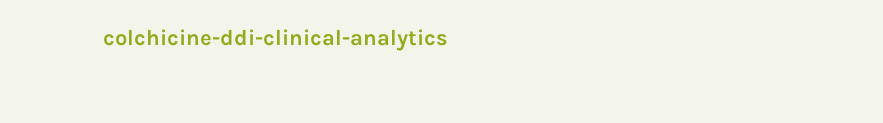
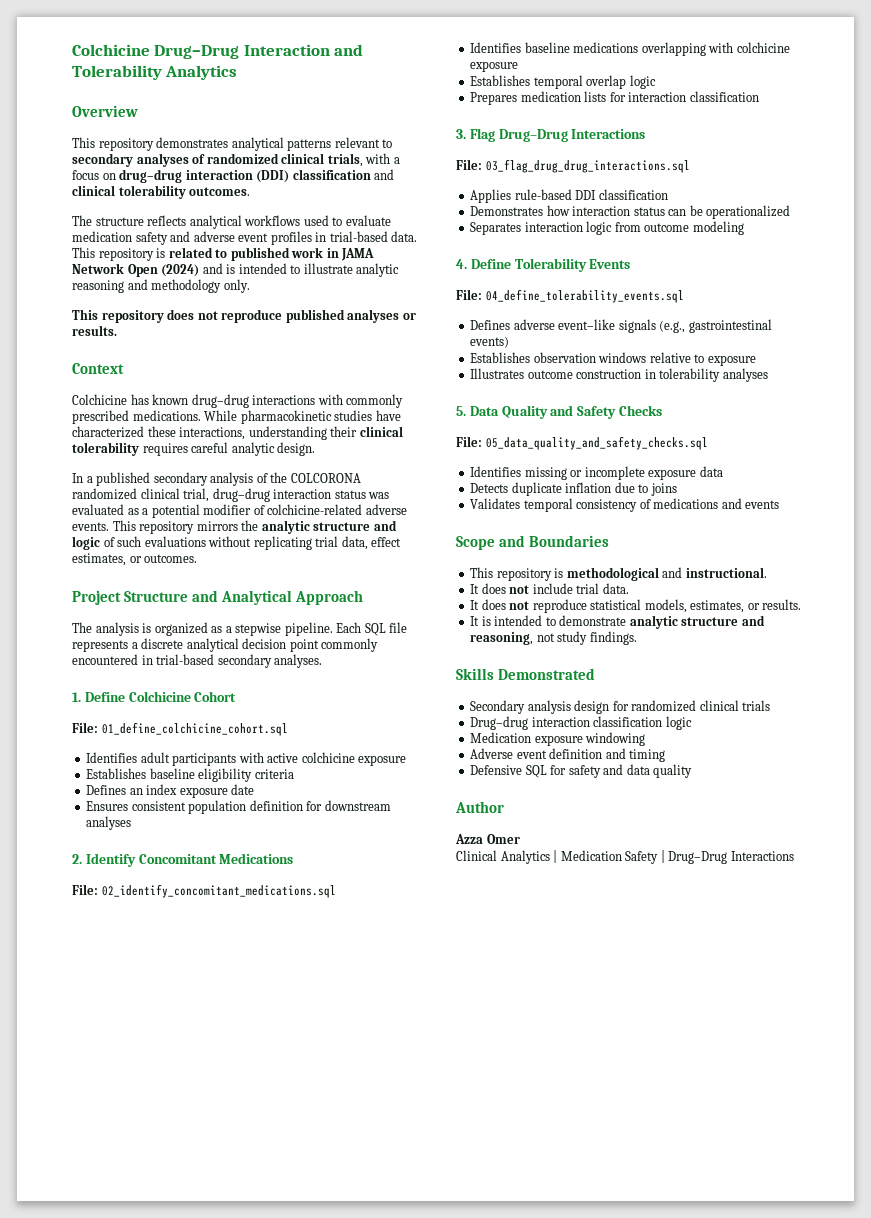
[103,29,448,51] colchicine-ddi-clinical-analytics -> [72,44,364,59] [72,65,238,80] [72,105,138,117] [72,137,393,151] [72,153,400,167] [72,169,395,183] [72,185,251,199] [72,215,391,229] [72,231,418,245] [72,247,375,261] [72,263,400,277] [72,279,250,293] [72,309,416,323] [72,325,117,336] [72,363,124,374] [72,394,404,408] [72,410,401,424] [72,426,403,440] [72,442,316,456] [72,472,361,486] [72,488,390,502] [72,504,407,518] [72,520,397,534] [72,536,402,550] [72,553,198,566] [72,590,364,605] [72,622,408,636] [72,638,379,652] [72,654,323,668] [72,691,237,702] [72,722,288,736] [86,752,407,766] [86,768,294,782] [86,784,255,798] [86,800,391,814] [86,816,132,830] [72,853,294,867] [72,884,336,898] [470,42,790,56] [470,61,519,72] [470,75,656,89] [470,91,759,105] [456,128,646,142] [456,159,690,173] [470,189,668,203] [470,205,791,219] [470,221,744,235] [456,258,631,272] [456,289,684,303] [470,319,772,333] [470,336,510,348] [470,352,756,366] [470,368,768,382] [456,405,662,419] [456,436,708,450] [470,466,723,480] [470,482,677,496] [470,498,780,512] [456,535,610,550] [470,567,767,581] [470,583,629,594] [470,599,802,613] [470,615,765,629] [470,631,637,645] [456,668,596,680] [470,700,771,714] [470,716,692,730] [470,732,646,746] [470,748,666,762] [470,764,693,778] [455,801,504,813] [455,834,520,844] [456,850,794,864] Colchicine Drug–Drug Interaction and Tolerability Analytics // Overview // This repository demonstrates analytical patterns relevant to secondary analyses of randomized clinical trials, with a focus on drug–drug interaction (DDI) classification and clinical tolerability outcomes. // The structure reflects analytical workflows used to evaluate medication safety and adverse event profiles in trial-based data. This repository is related to published work in JAMA Network Open (2024) and is intended to illustrate analytic reasoning and methodology only. // This repository does not reproduce published analyses or results. // Context // Colchicine has known drug–drug interactions with commonly prescribed medications. While pharmacokinetic studies have characterized these interactions, understanding their clinical tolerability requires careful analytic design. // In a published secondary analysis of the COLCORONA randomized clinical trial, drug–drug interaction status was evaluated as a potential modifier of colchicine-related adverse events. This repository mirrors the analytic structure and logic of such evaluations without replicating trial data, effect estimates, or outcomes. // Project Structure and Analytical Approach // The analysis is organized as a stepwise pipeline. Each SQL file represents a discrete analytical decision point commonly encountered in trial-based secondary analyses. // 1. Define Colchicine Cohort // File: 01_define_colchicine_cohort.sql // Identifies adult participants with active colchicine exposure // Establishes baseline eligibility criteria // Defines an index exposure date // Ensures consistent population definition for downstream analyses // 2. Identify Concomitant Medications // File: 02_identify_concomitant_medications.sql // Identifies baseline medications overlapping with colchicine exposure // Establishes temporal overlap logic // Prepares medication lists for interaction classification // 3. Flag Drug–Drug Interactions // File: 03_flag_drug_drug_interactions.sql // Applies rule-based DDI classification // Demonstrates how interaction status can be operationalized // Separates interaction logic from outcome modeling // 4. Define Tolerability Events // File: 04_define_tolerability_events.sql // Defines adverse event–like signals (e.g., gastrointestinal events) // Establishes observation windows relative to exposure // Illustrates outcome construction in tolerability analyses // 5. Data Quality and Safety Checks // File: 05_data_quality_and_safety_checks.sql // Identifies missing or incomplete exposure data // Detects duplicate inflation due to joins // Validates temporal consistency of medications and events // Scope and Boundaries // This repository is methodological and instructional. // It does not include trial data. // It does not reproduce statistical models, estimates, or results. // It is intended to demonstrate analytic structure and reasoning, not study findings. // Skills Demonstrated // Secondary analysis design for randomized clinical trials // Drug–drug interaction classification logic // Medication exposure windowing // Adverse event definition and timing // Defensive SQL for safety and data quality // Author // Azza Omer // Clinical Analytics | Medication Safety | Drug–Drug Interactions

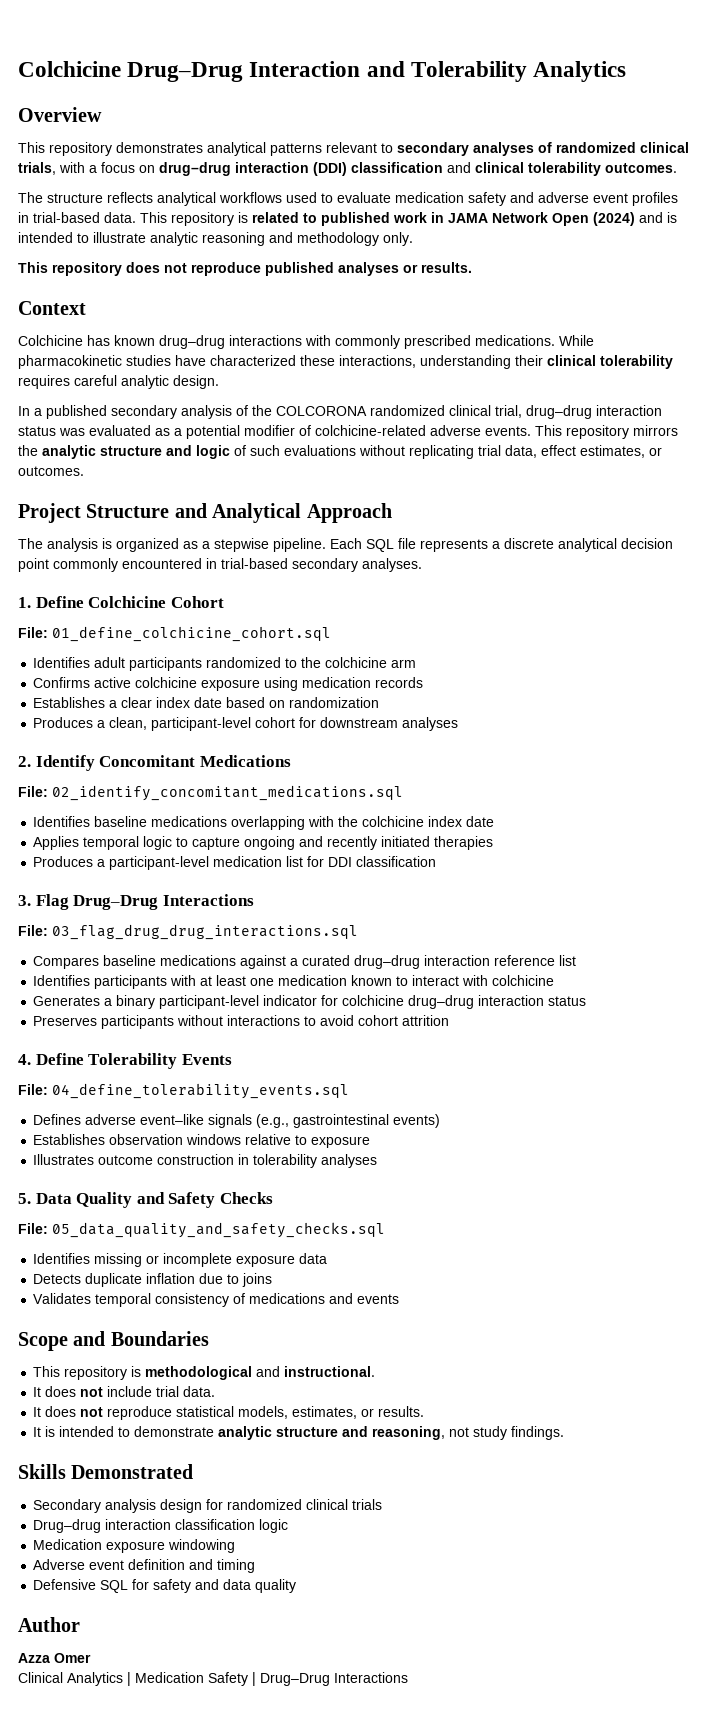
[238,752,407,766] [86,768,294,782] [86,784,255,798] [86,800,303,814] with active colchicine exposure // Establishes baseline eligibility criteria // Defines an index exposure date // Ensures consistent population definition -> [206,657,417,668] [33,677,424,691] [33,697,380,708] [33,717,296,731] randomized to the colchicine arm // Confirms active colchicine exposure using medication records // Establishes a clear index date based on randomization // Produces a clean, participant-level cohort
[736,42,790,53] [470,61,519,72] [470,75,656,89] [470,91,687,105] colchicine exposure // Establishes temporal overlap logic // Prepares medication lists for interaction -> [338,816,495,827] [33,836,494,850] [33,856,353,870] the colchicine index date // Applies temporal logic to capture ongoing and recently initiated therapies // Produces a participant-level medication list for DDI
[470,189,668,203] [470,205,791,219] [470,221,744,235] Applies rule-based DDI classification // Demonstrates how interaction status can be operationalized // Separates interaction logic from outcome modeling -> [33,955,577,969] [33,975,555,989] [33,995,587,1009] [33,1015,450,1029] Compares baseline medications against a curated drug–drug interaction reference list // Identifies participants with at least one medication known to interact with colchicine // Generates a binary participant-level indicator for colchicine drug–drug interaction status // Preserves participants without interactions to avoid cohort attrition

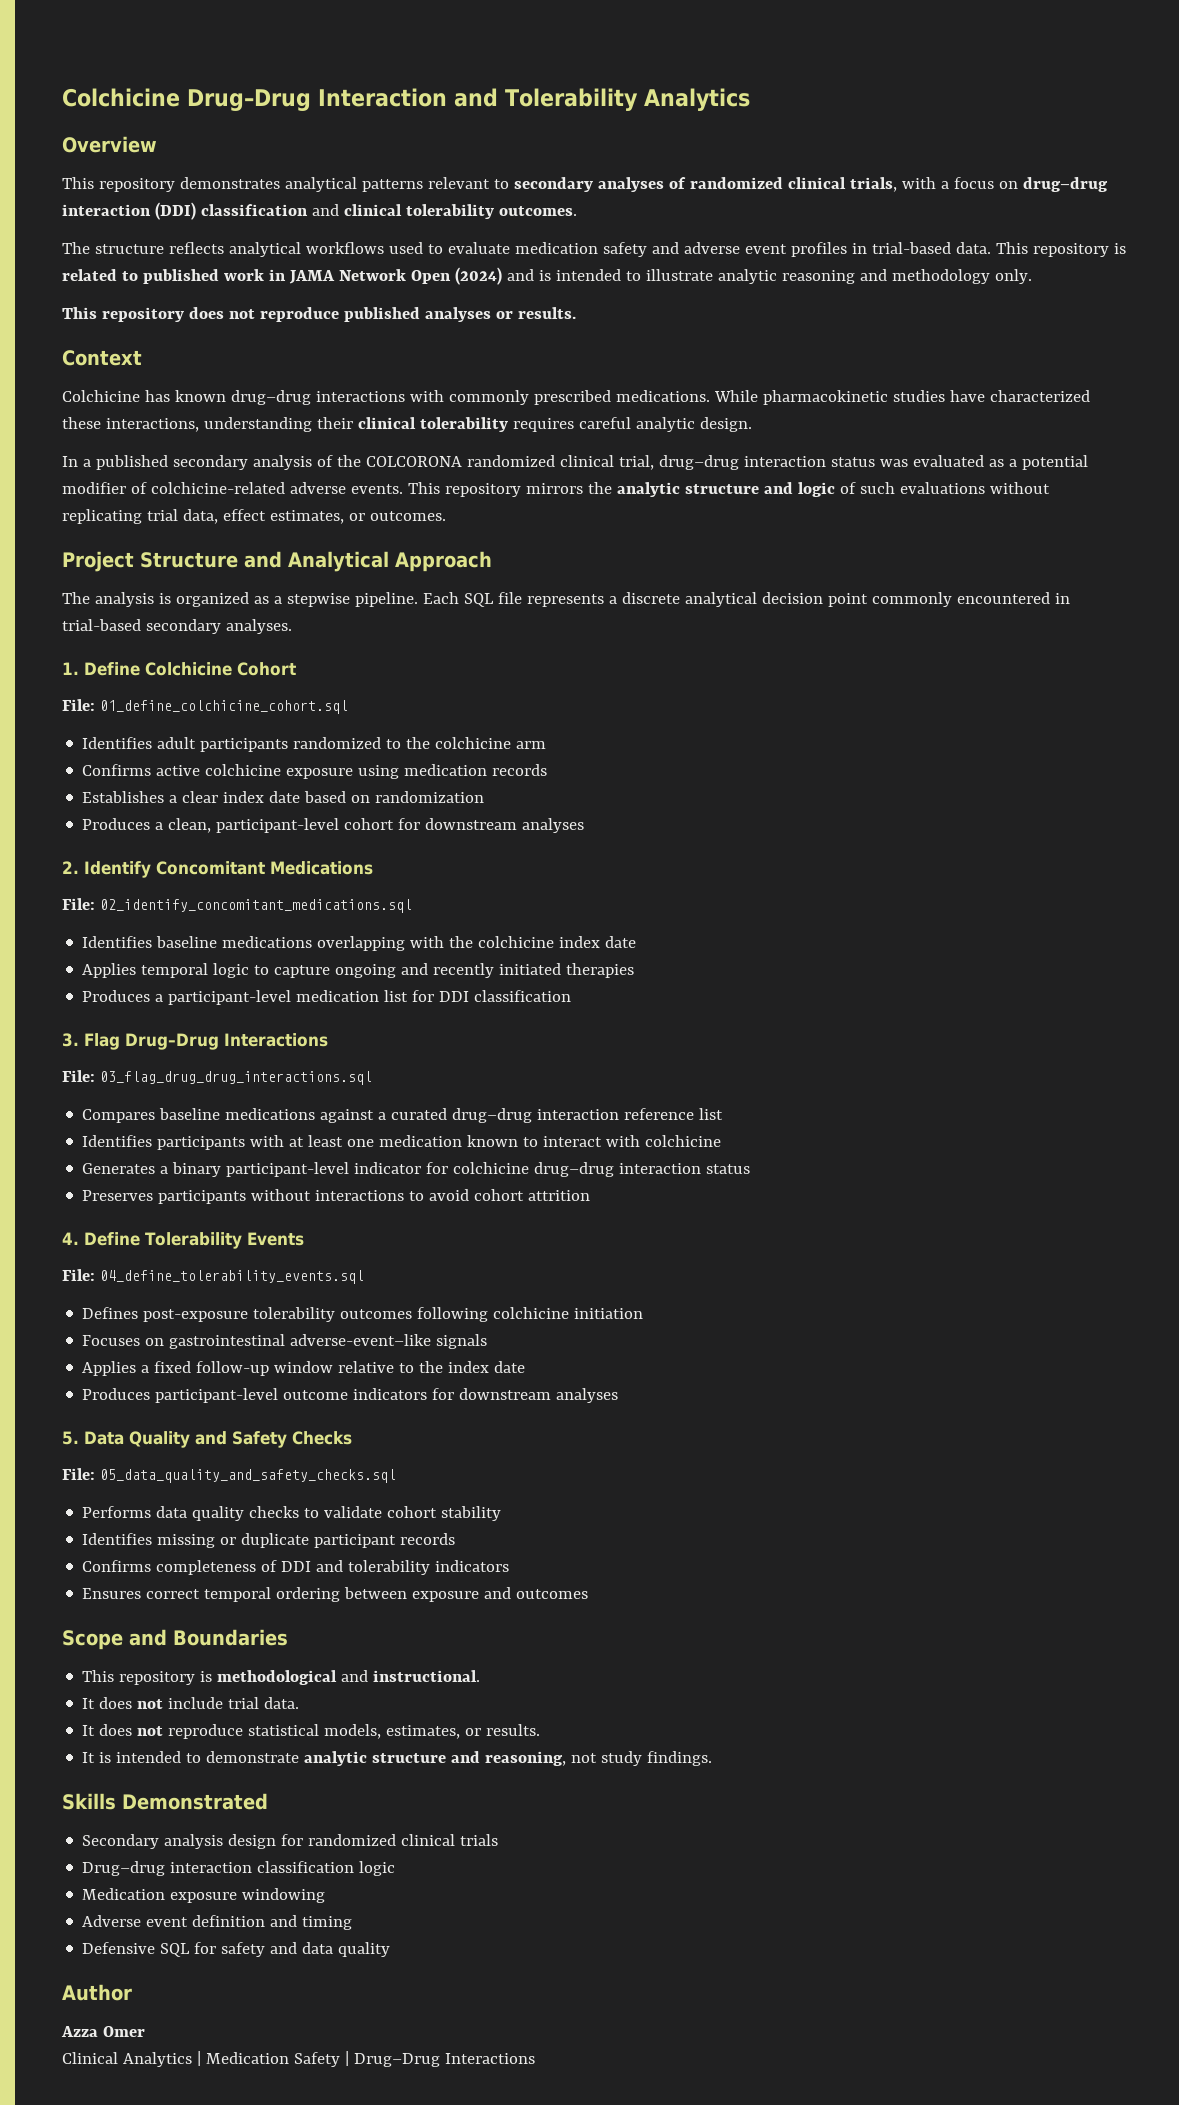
[85,1114,441,1128] [33,1134,371,1148] [33,1154,318,1168] adverse event–like signals (e.g., gastrointestinal events) // Establishes observation windows relative to exposure // Illustrates outcome construction in tolerability -> [143,1307,644,1322] [82,1334,488,1349] [82,1361,526,1376] [82,1388,552,1403] post-exposure tolerability outcomes following colchicine initiation // Focuses on gastrointestinal adverse-event–like signals // Applies a fixed follow-up window relative to the index date // Produces participant-level outcome indicators for downstream
[33,1253,328,1267] [33,1273,273,1287] [33,1293,400,1307] Identifies missing or incomplete exposure data // Detects duplicate inflation due to joins // Validates temporal consistency of medications and events -> [82,1506,502,1521] [82,1533,456,1548] [82,1560,510,1575] [82,1587,589,1602] Performs data quality checks to validate cohort stability // Identifies missing or duplicate participant records // Confirms completeness of DDI and tolerability indicators // Ensures correct temporal ordering between exposure and outcomes

